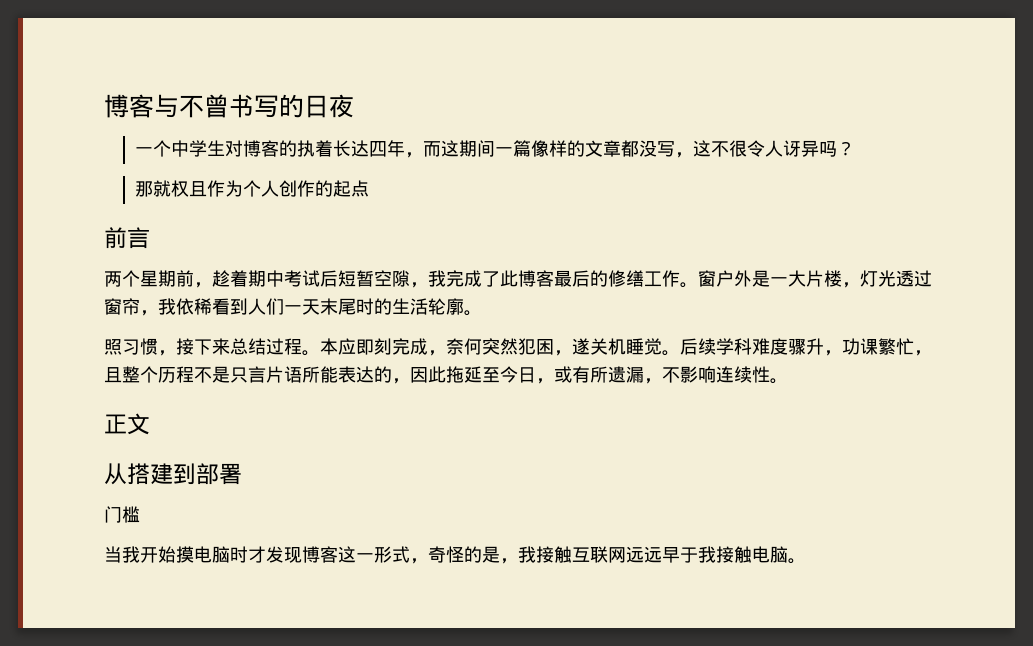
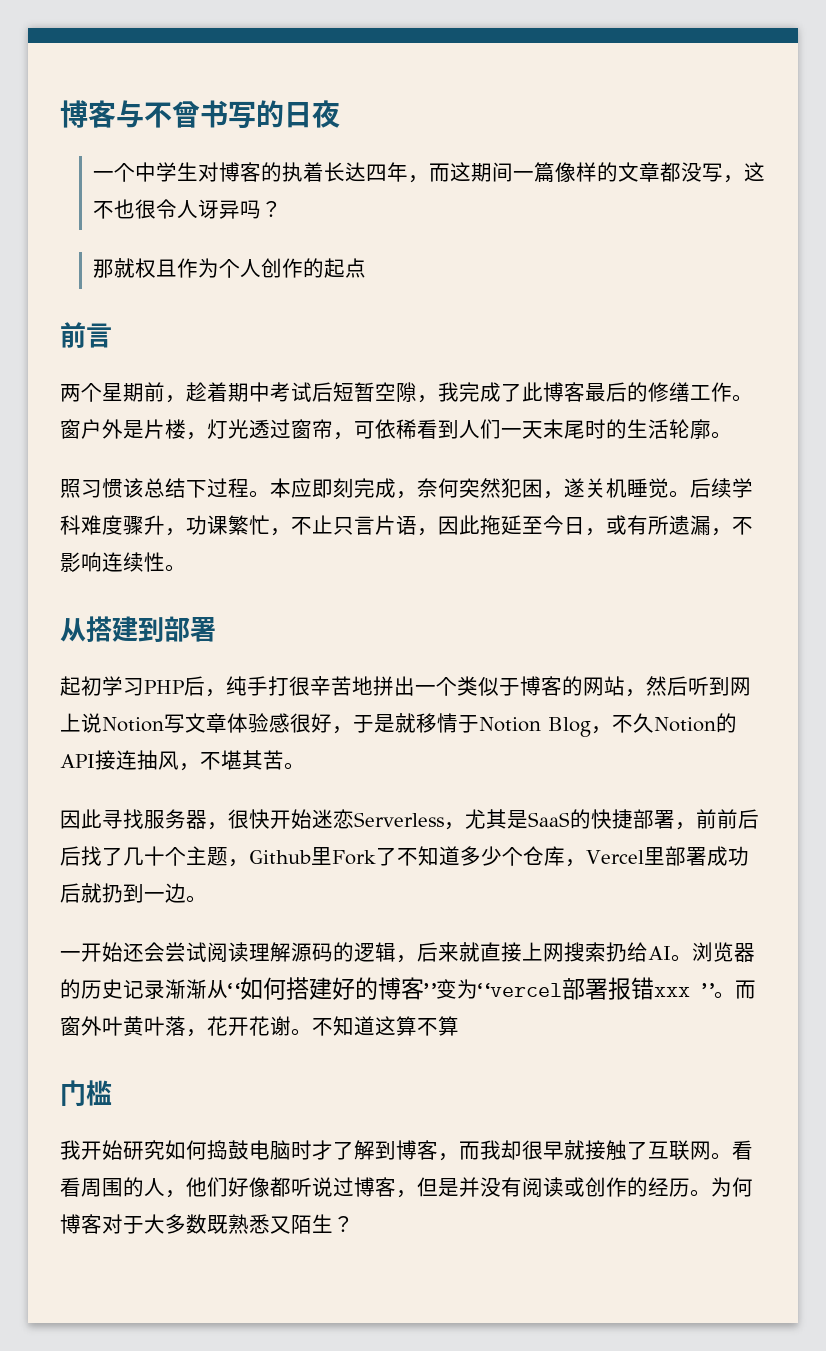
(730, 149) none -> [114,199,136,219] 也
[770,270,806,287] 一大 -> (144, 429) none
[158,298,176,315] 我 -> [354,421,375,439] 可
[158,338,266,356] ，接下来总结 -> [123,478,207,498] 该总结下
[104,366,392,383] 且整个历程不是只言片语所能表达的 -> [291,515,417,535] 不止只言片语
[104,413,150,435] // 正文 -> (186, 568) none
[104,506,140,523] [104,546,806,564] 门槛 // 当我开始摸电脑时才发现博客这一形式，奇怪的是，我接触互联网远远早于我接触电脑。 -> [60,676,751,697] [60,713,737,737] [60,750,305,771] [60,809,759,830] [60,846,749,867] [60,883,207,903] [60,942,755,963] [60,977,756,1000] [60,1016,459,1037] [60,1080,112,1106] [60,1140,753,1161] [60,1177,753,1198] [60,1214,354,1234] 起初学习PHP后，纯手打很辛苦地拼出一个类似于博客的网站，然后听到网上说Notion写文章体验感很好，于是就移情于Notion Blog，不久Notion的API接连抽风，不堪其苦。 // 因此寻找服务器，很快开始迷恋Serverless，尤其是SaaS的快捷部署，前前后后找了几十个主题，Github里Fork了不知道多少个仓库，Vercel里部署成功后就扔到一边。 // 一开始还会尝试阅读理解源码的逻辑，后来就直接上网搜索扔给AI。浏览器的历史记录渐渐从“如何搭建好的博客”变为“vercel部署报错xxx ”。而窗外叶黄叶落，花开花谢。不知道这算不算 // 门槛 // 我开始研究如何捣鼓电脑时才了解到博客，而我却很早就接触了互联网。看看周围的人，他们好像都听说过博客，但是并没有阅读或创作的经历。为何博客对于大多数既熟悉又陌生？

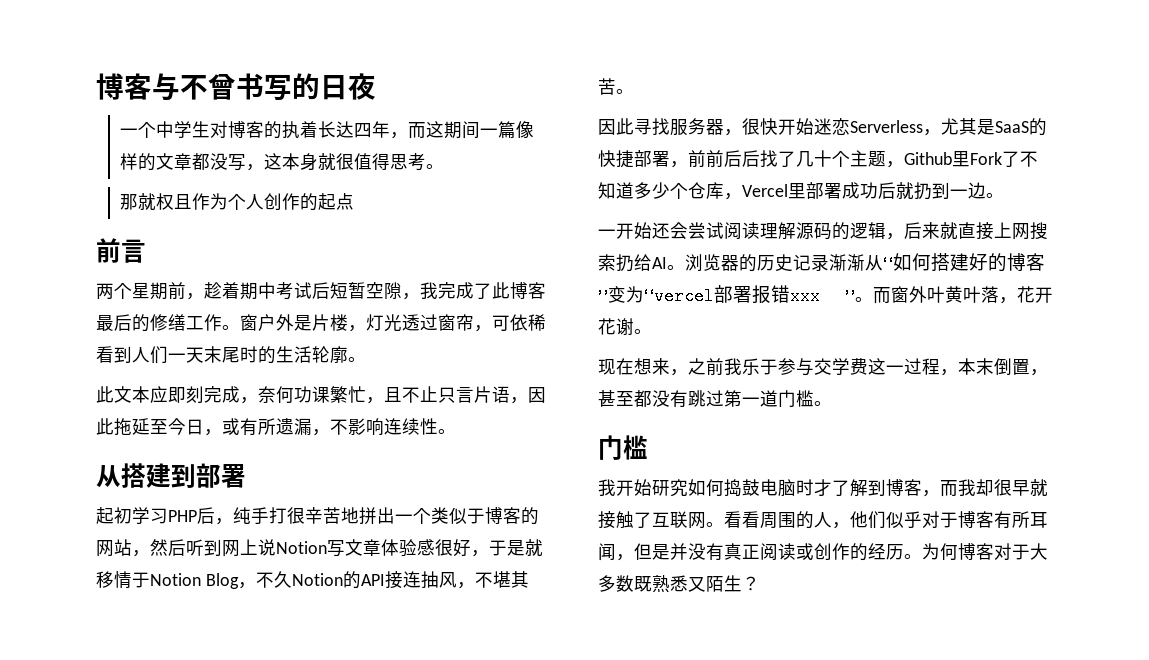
[93,199,283,219] 不也很令人讶异吗？ -> [281,153,444,171] 本身就很值得思考。
[60,478,270,498] 照习惯该总结下过程。 -> [96,386,132,403] 此文
[459,478,753,499] [60,515,186,536] 突然犯困，遂关机睡觉。后续学科难度骤升， -> (294, 394) none
(291, 532) none -> [384,387,402,402] 且
[312,1016,459,1036] 不知道这算不算 -> [598,358,1048,376] [598,390,832,408] // 现在想来，之前我乐于参与交学费这一过程，本末倒置，甚至都没有跳过第一道门槛。
[228,1177,396,1197] 好像都听说过博客 -> [886,511,1048,529] [598,543,616,561] 似乎对于博客有所耳闻
(522, 1187) none -> [724,543,760,560] 真正

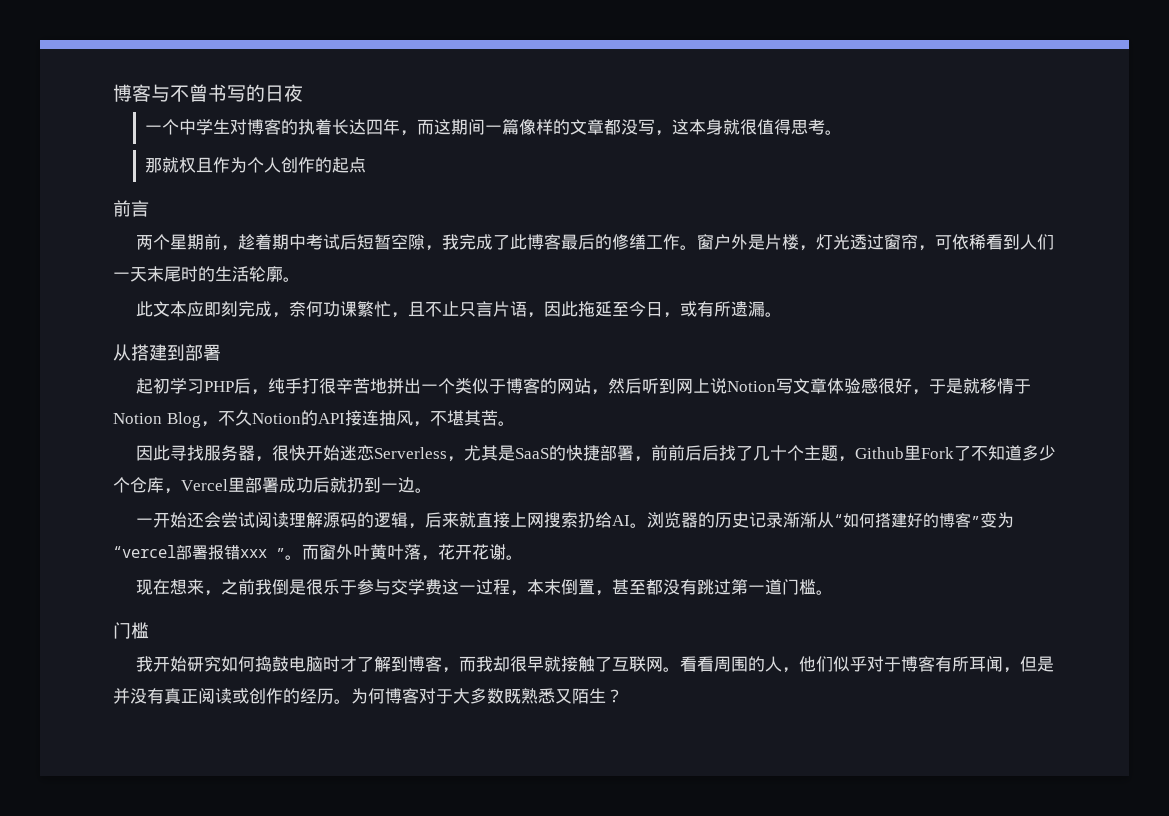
[312,418,438,436] ，不影响连续性 -> (765, 309) none
(742, 366) none -> [271,579,323,595] 倒是很

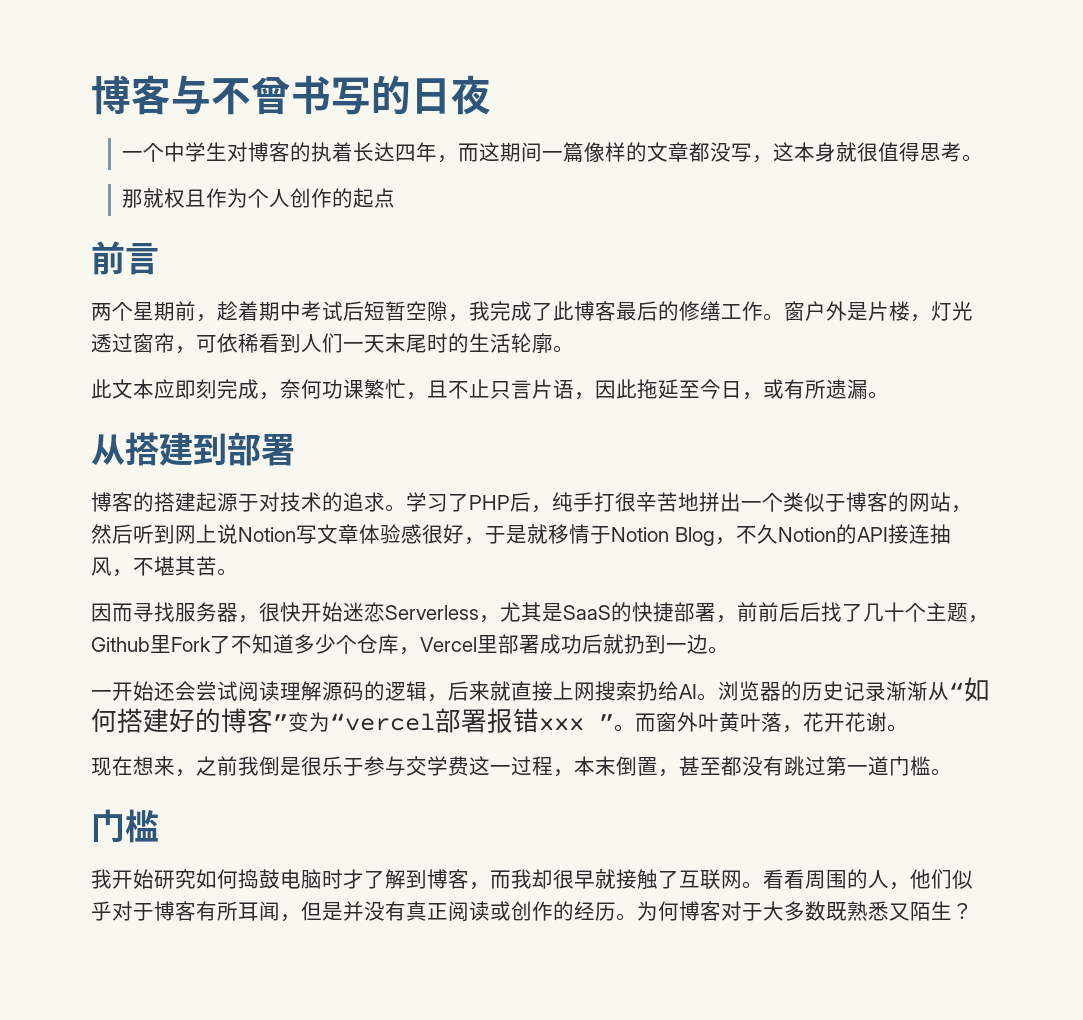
[135,378,204,394] 起初学习 -> [91,492,469,512] 博客的搭建起源于对技术的追求。学习了
[152,445,170,461] 此 -> [112,603,133,622] 而

